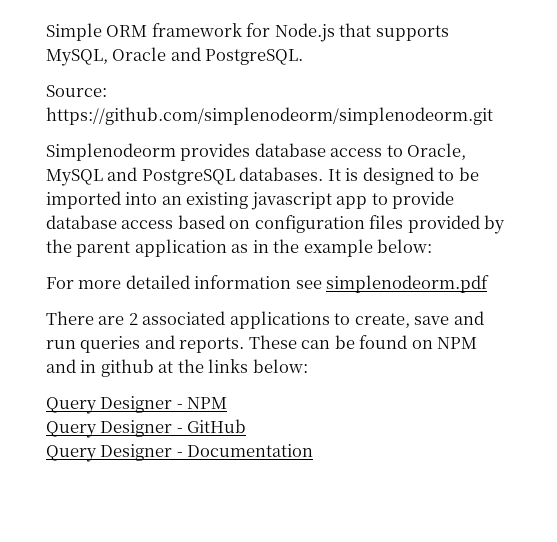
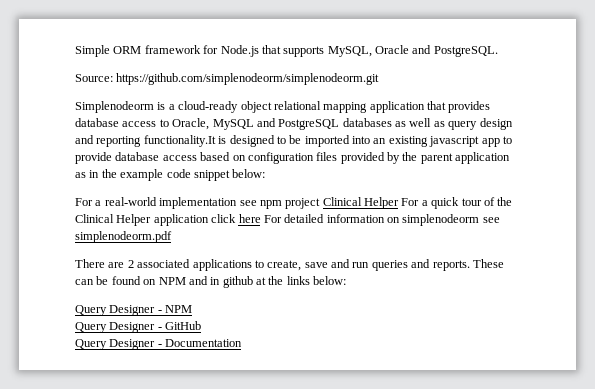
(176, 152) none -> [157,101,446,113] is a cloud-ready object relational mapping application that
[239,167,341,181] databases. It -> [342,118,513,130] [75,135,216,147] databases as well as query design and reporting functionality.It
(373, 248) none -> [166,169,230,181] code snippet
[78,275,292,289] more detailed information -> [95,197,513,209] [75,214,480,226] a real-world implementation see npm project Clinical Helper For a quick tour of the Clinical Helper application click here For detailed information on simplenodeorm

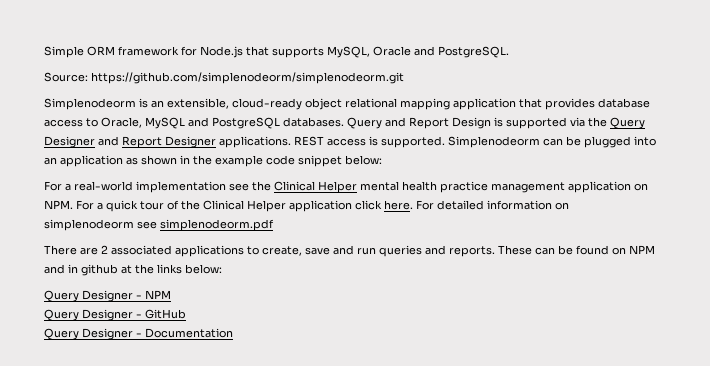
[168,104,175,110] a -> [151,98,229,109] an extensible,
[342,118,513,130] [75,135,512,147] [75,152,453,164] databases as well as query design and reporting functionality.It is designed to be imported into an existing javascript app to provide database access based on configuration files provided by the parent -> [283,117,645,129] [44,136,656,148] [44,157,57,165] databases. Query and Report Design is supported via the Query Designer and Report Designer applications. REST access is supported. Simplenodeorm can be plugged into an
(86, 175) none -> [141,155,177,165] shown
[259,197,399,209] npm project Clinical Helper -> [252,181,648,193] [44,200,73,209] the Clinical Helper mental health practice management application on NPM.
[238,214,261,223] here -> [384,200,413,210] here.

